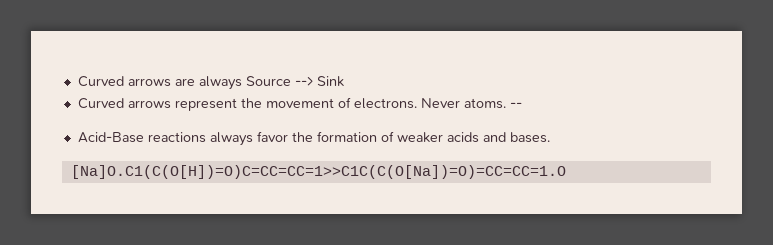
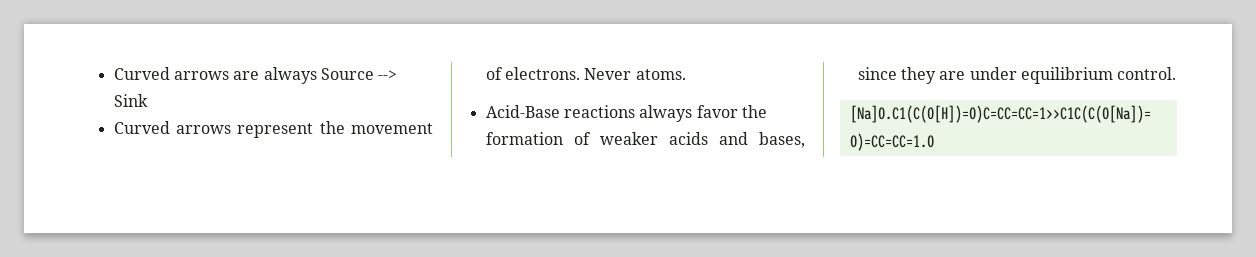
[509,102,522,108] -- -> (686, 74) none
[509,132,550,143] bases. -> [759,132,805,148] [857,67,1177,84] bases, since they are under equilibrium control.

